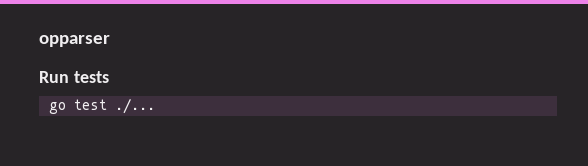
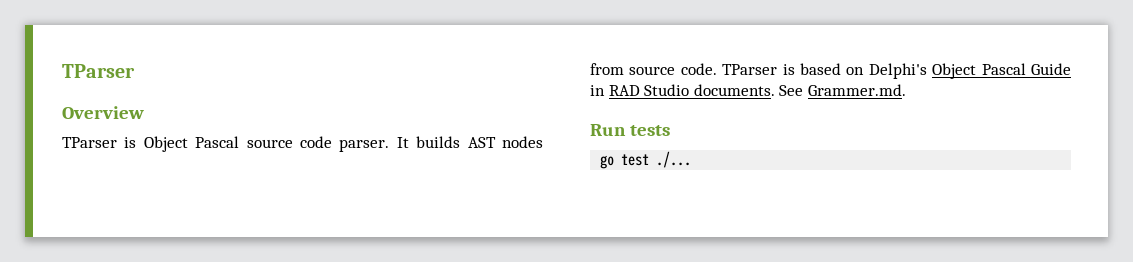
[39,35,110,47] opparser -> [62,64,135,78] [62,106,144,119] [62,136,543,152] [590,63,1071,79] [590,84,906,96] TParser // Overview // TParser is Object Pascal source code parser. It builds AST nodes from source code. TParser is based on Delphi's Object Pascal Guide in RAD Studio documents. See Grammer.md.

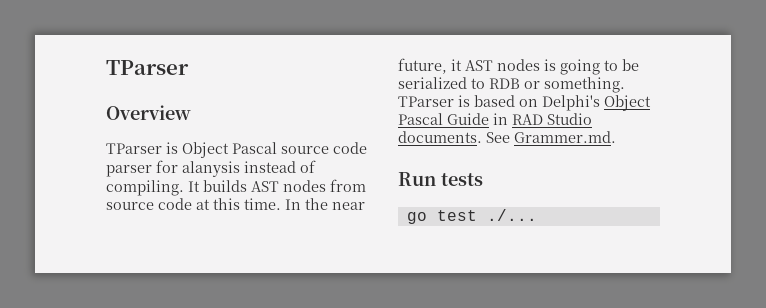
[339,139,390,152] parser. -> [106,160,316,177] [106,180,184,196] parser for alanysis instead of compiling.
[680,63,717,75] code. -> [158,198,365,210] [398,58,639,75] [398,77,625,93] code at this time. In the near future, it AST nodes is going to be serialized to RDB or something.

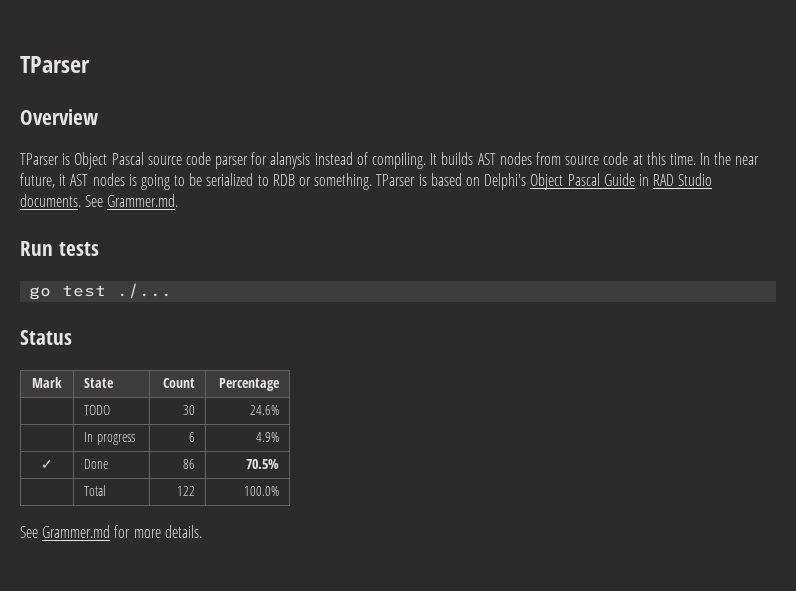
(537, 215) none -> [20,330,72,345] [32,377,62,388] [84,378,115,388] [162,378,195,388] [218,378,280,391] [84,405,111,415] [182,405,195,415] [249,405,279,415] [84,432,136,445] [188,432,195,442] [255,432,279,442] [41,460,53,469] [84,459,109,469] [182,459,195,469] [245,459,279,469] [84,485,107,496] [176,486,195,496] [243,486,279,496] [20,525,202,538] // Status // Mark | State | Count | Percentage // | TODO | 30 | 24.6% // | In progress | 6 | 4.9% // ✓ | Done | 86 | 70.5% // | Total | 122 | 100.0% // See Grammer.md for more details.

